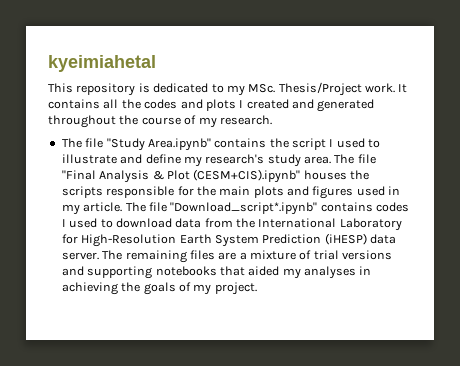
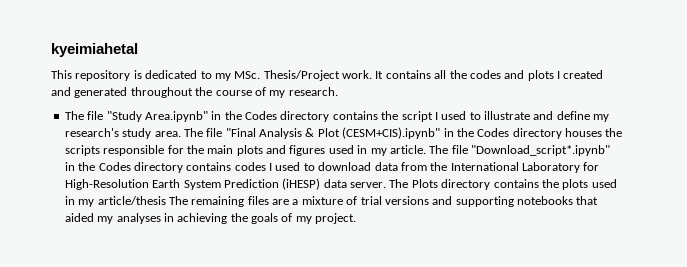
(211, 144) none -> [211,111,330,122] in the Codes directory
(301, 176) none -> [443,128,562,139] in the Codes directory
(318, 208) none -> [64,162,183,173] in the Codes directory
(123, 255) none -> [411,179,617,190] [64,196,188,207] Plots directory contains the plots used in my article/thesis The

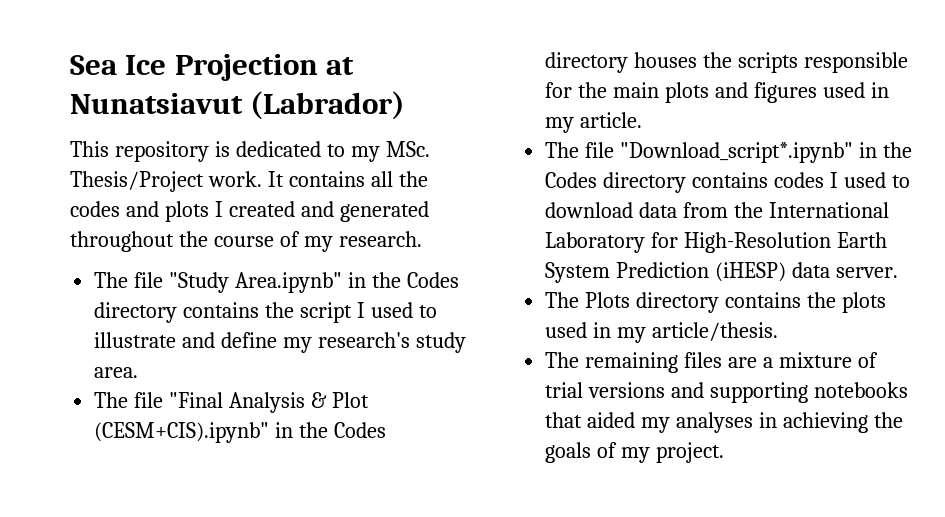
[51,43,138,57] kyeimiahetal -> [70,54,355,81] [70,91,406,120] Sea Ice Projection at Nunatsiavut (Labrador)
(181, 134) none -> (139, 372) //
(426, 149) none -> (643, 120) //
(386, 185) none -> (898, 272) //
[97,196,166,205] article/thesis -> [652,322,779,341] article/thesis. //

